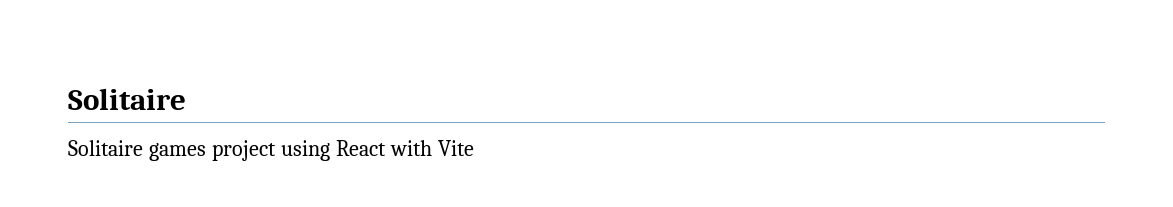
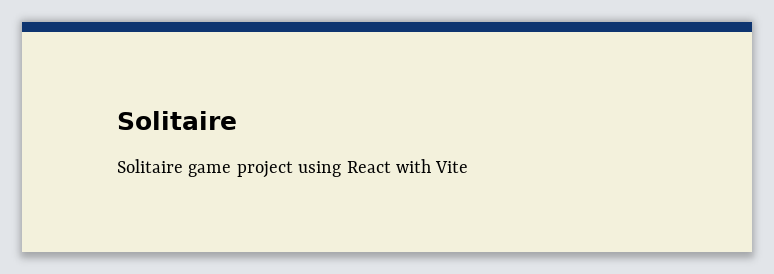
[148,143,206,161] games -> [188,164,232,177] game

